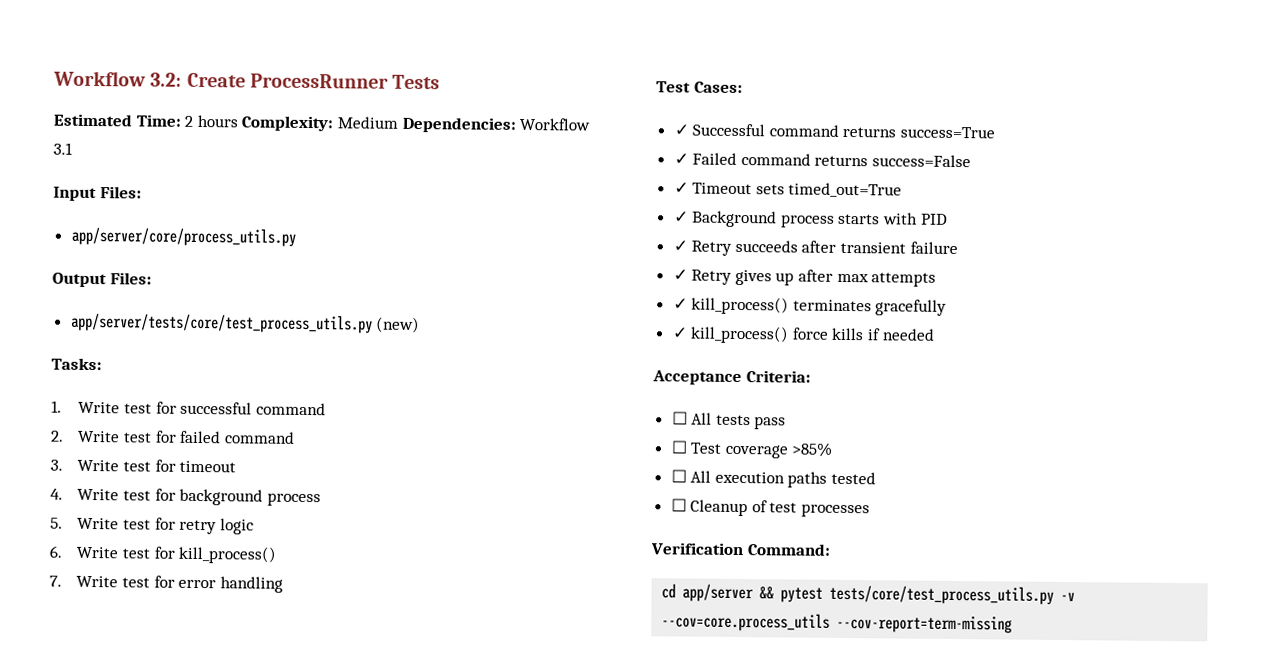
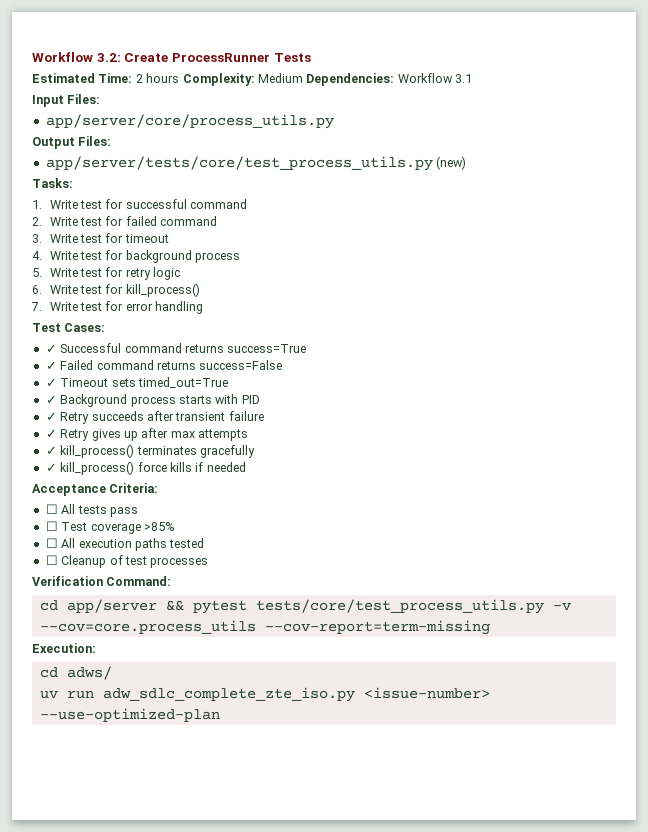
(1013, 624) none -> [32,643,96,653] [39,666,112,680] [39,687,490,702] [39,708,220,722] // Execution: // cd adws/ // uv run adw_sdlc_complete_zte_iso.py <issue-number> --use-optimized-plan

